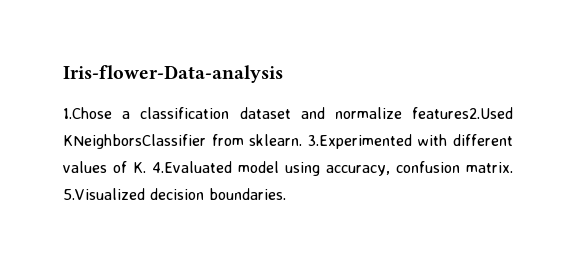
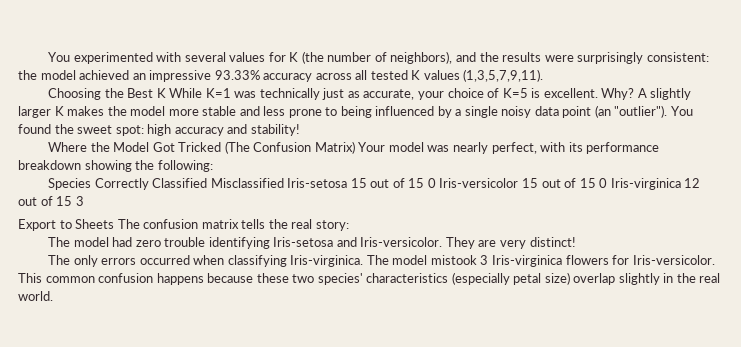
[63,65,283,83] [63,107,513,119] [63,134,513,149] [63,161,513,176] [63,188,286,200] Iris-flower-Data-analysis // 1.Chose a classification dataset and normalize features2.Used KNeighborsClassifier from sklearn. 3.Experimented with different values of K. 4.Evaluated model using accuracy, confusion matrix. 5.Visualized decision boundaries. -> [48,51,709,64] [18,69,544,82] [48,88,692,100] [18,105,693,118] [18,124,300,136] [48,141,660,154] [18,160,213,172] [48,178,701,190] [18,196,84,206] [18,219,349,231] [48,237,576,249] [48,255,715,267] [18,272,721,285] [18,291,53,301] You experimented with several values for K (the number of neighbors), and the results were surprisingly consistent: the model achieved an impressive 93.33% accuracy across all tested K values (1,3,5,7,9,11). // Choosing the Best K While K=1 was technically just as accurate, your choice of K=5 is excellent. Why? A slightly larger K makes the model more stable and less prone to being influenced by a single noisy data point (an "outlier"). You found the sweet spot: high accuracy and stability! // Where the Model Got Tricked (The Confusion Matrix) Your model was nearly perfect, with its performance breakdown showing the following: // Species Correctly Classified Misclassified Iris-setosa 15 out of 15 0 Iris-versicolor 15 out of 15 0 Iris-virginica 12 out of 15 3 // Export to Sheets The confusion matrix tells the real story: // The model had zero trouble identifying Iris-setosa and Iris-versicolor. They are very distinct! // The only errors occurred when classifying Iris-virginica. The model mistook 3 Iris-virginica flowers for Iris-versicolor. This common confusion happens because these two species' characteristics (especially petal size) overlap slightly in the real world.

